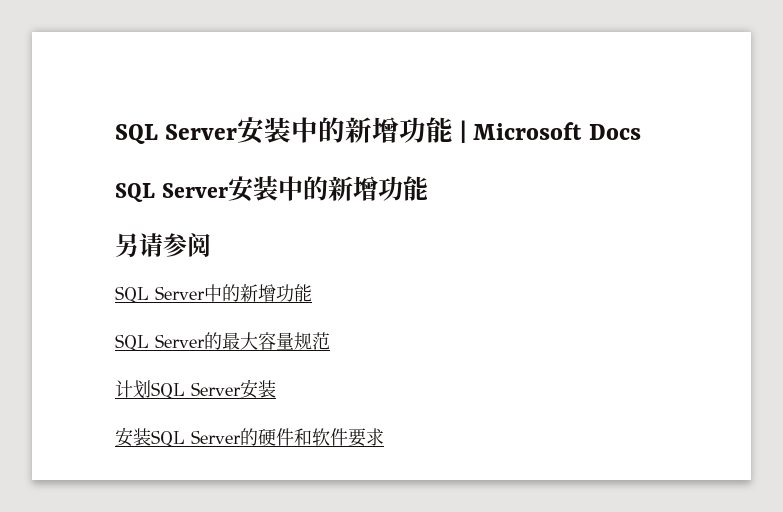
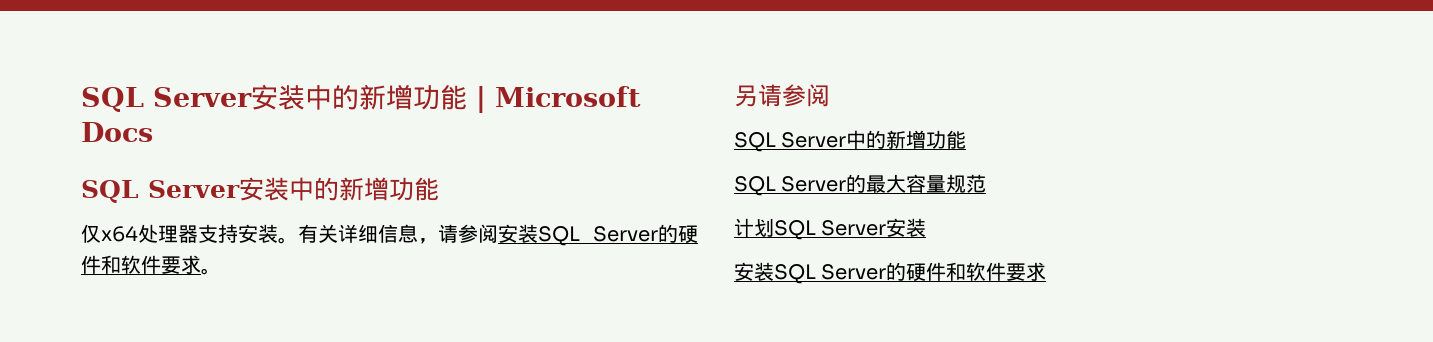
(428, 188) none -> [81,224,698,246] [81,255,221,275] // 仅x64处理器支持安装。有关详细信息，请参阅安装SQL Server的硬件和软件要求。

